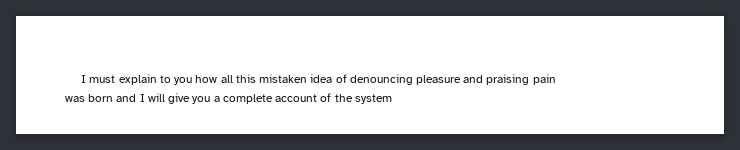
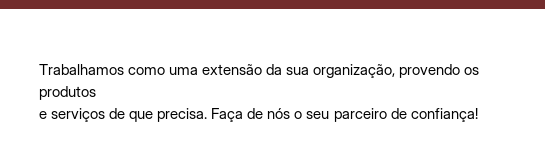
[81,74,556,85] [65,93,392,104] I must explain to you how all this mistaken idea of denouncing pleasure and praising pain // was born and I will give you a complete account of the system -> [39,64,480,78] [39,86,96,100] [39,108,478,122] Trabalhamos como uma extensão da sua organização, provendo os produtos // e serviços de que precisa. Faça de nós o seu parceiro de confiança!

